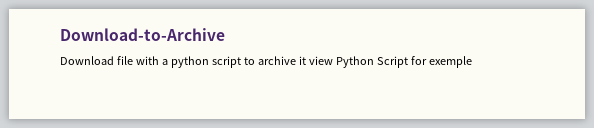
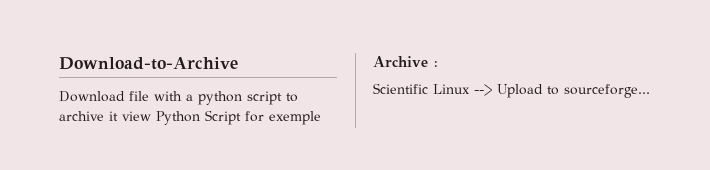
(472, 62) none -> [373,56,438,67] [373,83,650,98] // Archive : // Scientific Linux --> Upload to sourceforge...

